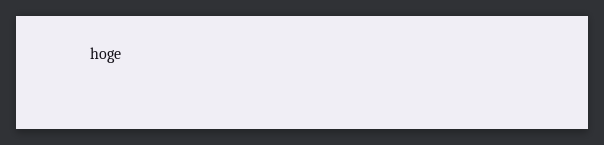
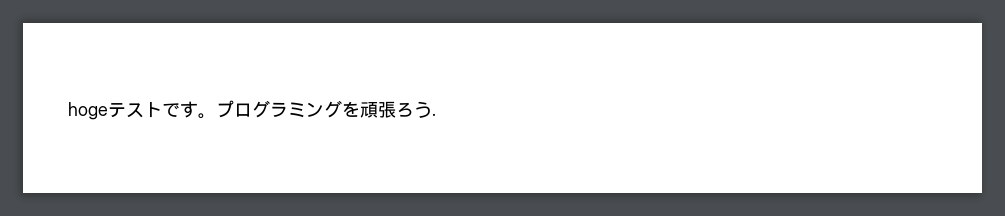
(121, 55) none -> [108,100,436,119] テストです。プログラミングを頑張ろう.

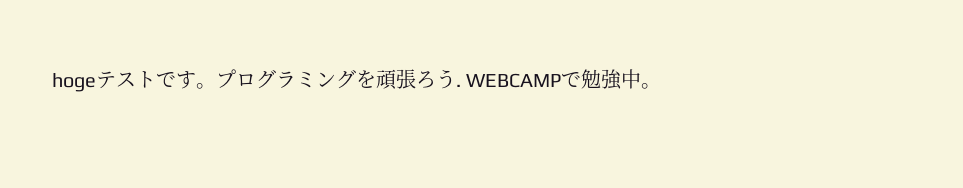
(436, 114) none -> [466,69,662,90] WEBCAMPで勉強中。

